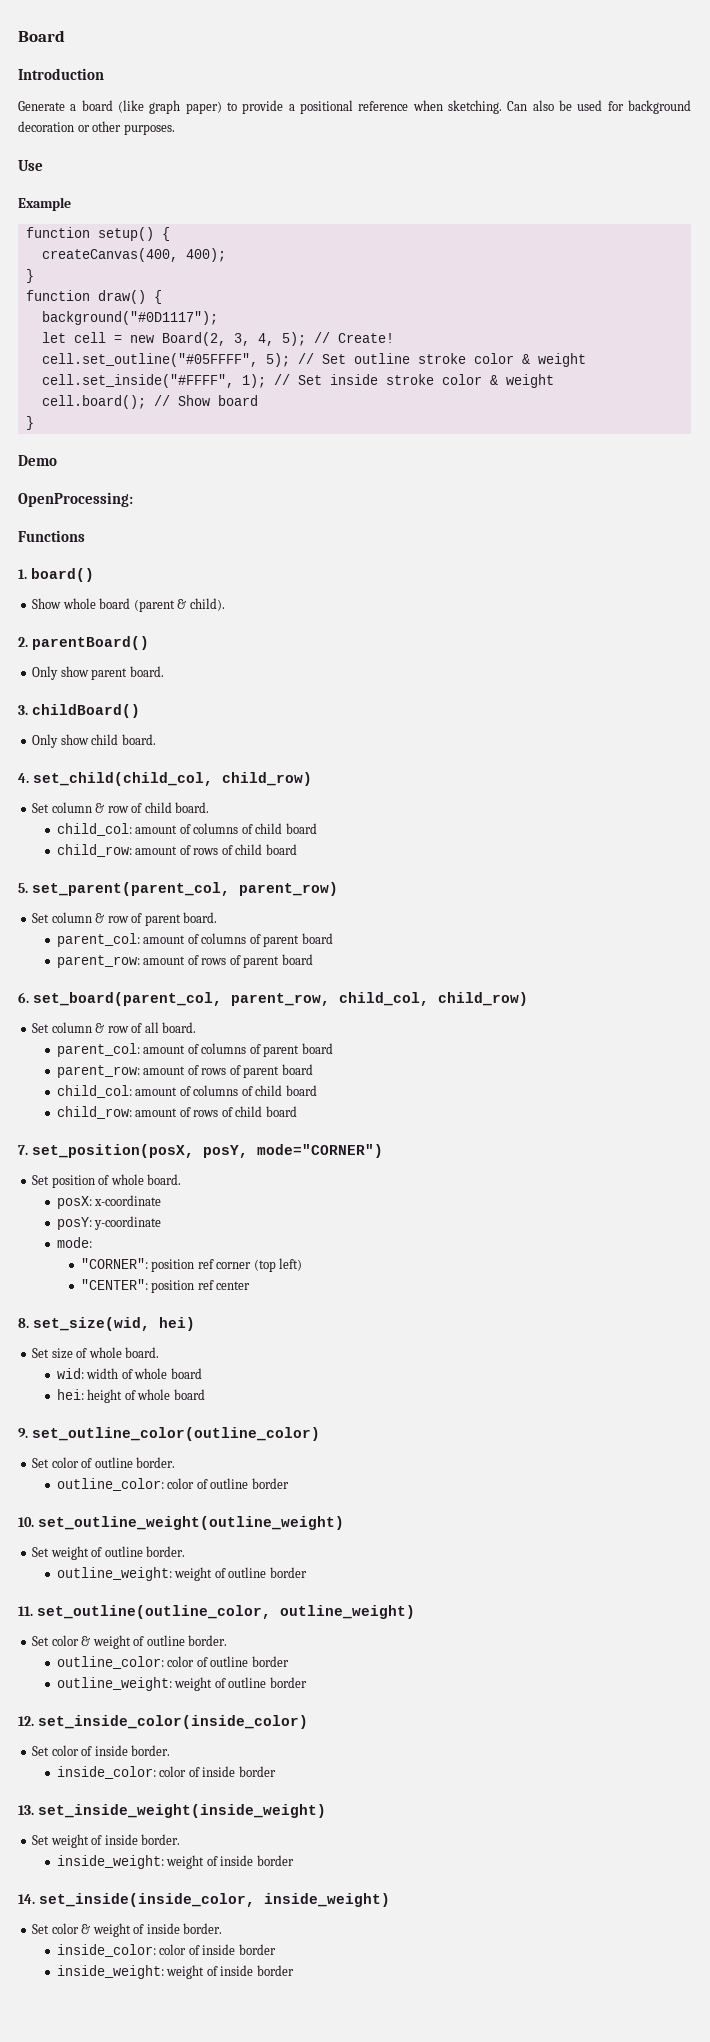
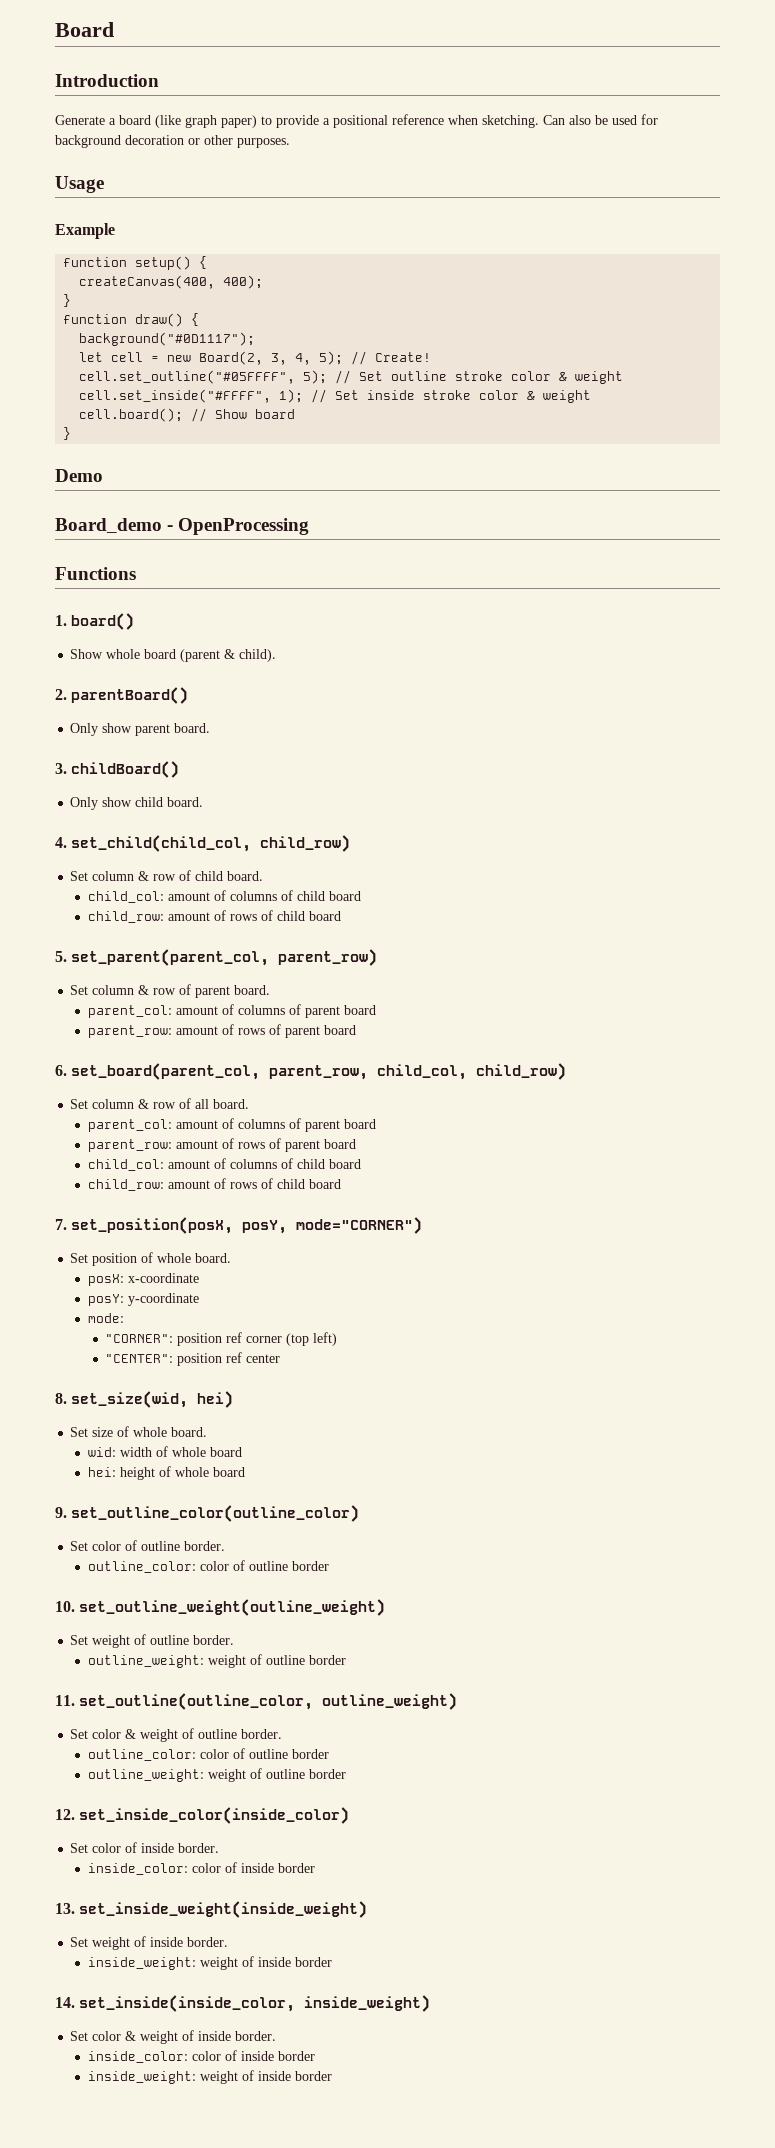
[18,160,43,171] Use -> [55,176,104,193] Usage
[18,492,133,507] OpenProcessing: -> [55,518,310,535] Board_demo - OpenProcessing

